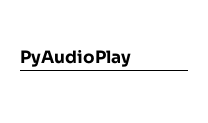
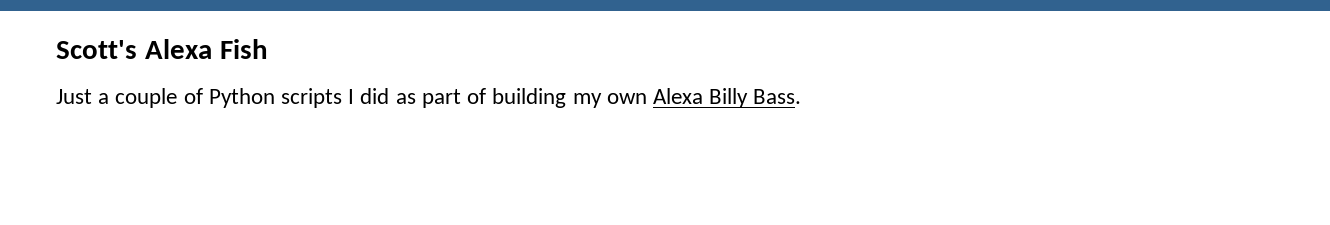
[20,49,131,67] PyAudioPlay -> [56,39,268,59] [56,88,802,108] Scott's Alexa Fish // Just a couple of Python scripts I did as part of building my own Alexa Billy Bass.

